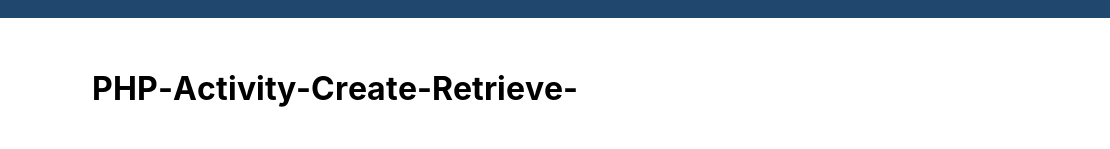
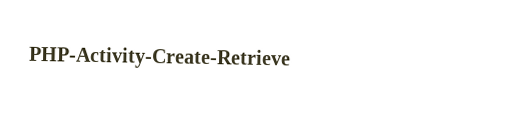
[92,75,578,107] PHP-Activity-Create-Retrieve- -> [28,45,291,71] PHP-Activity-Create-Retrieve

